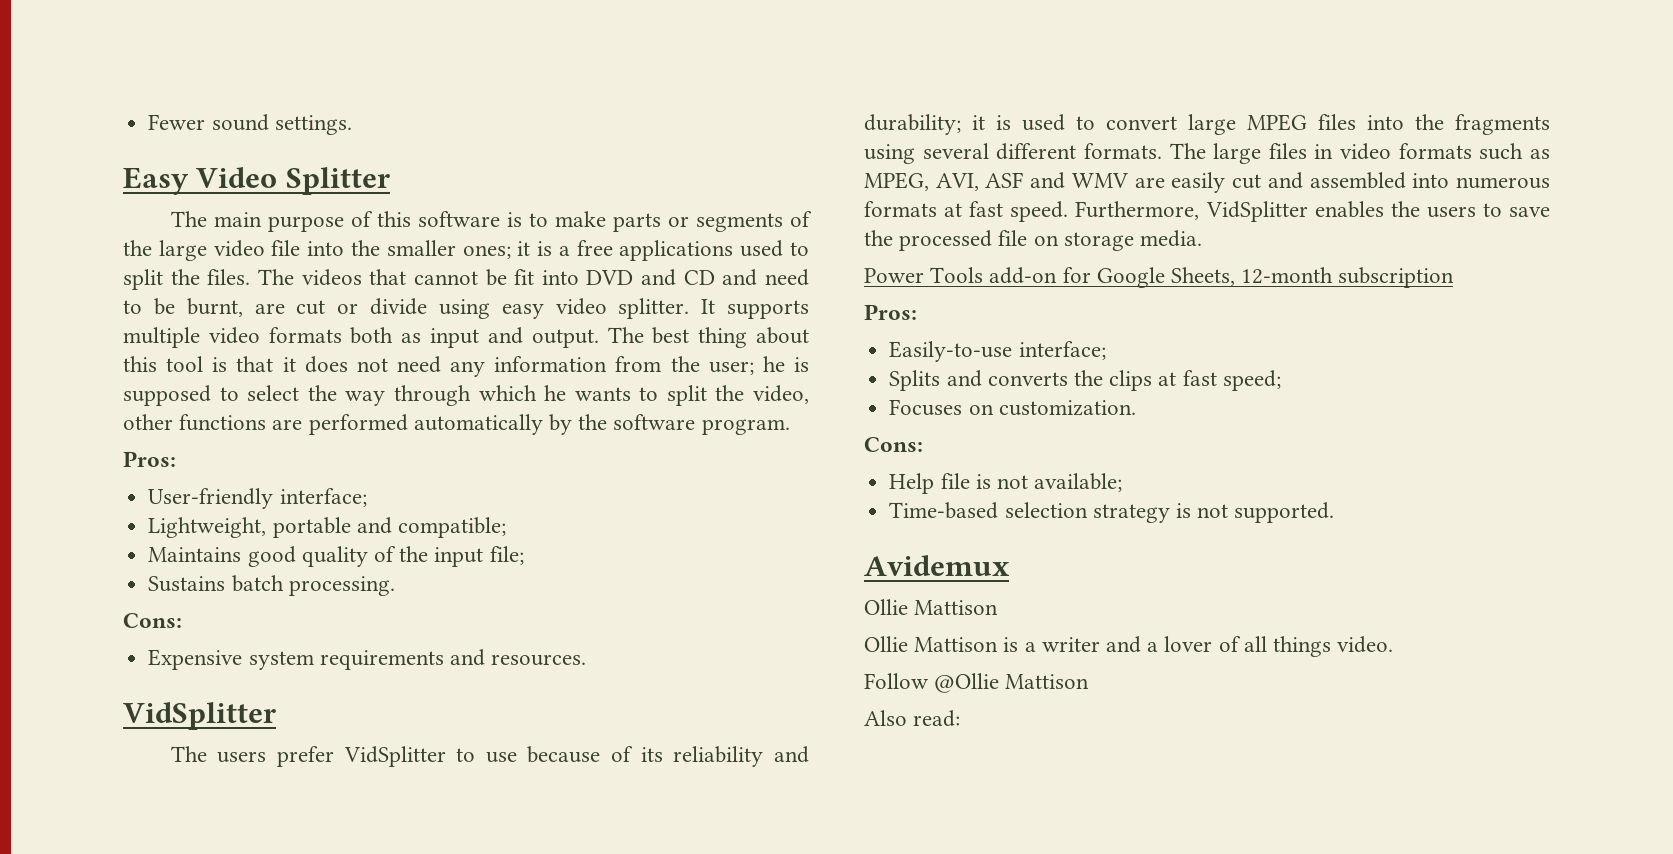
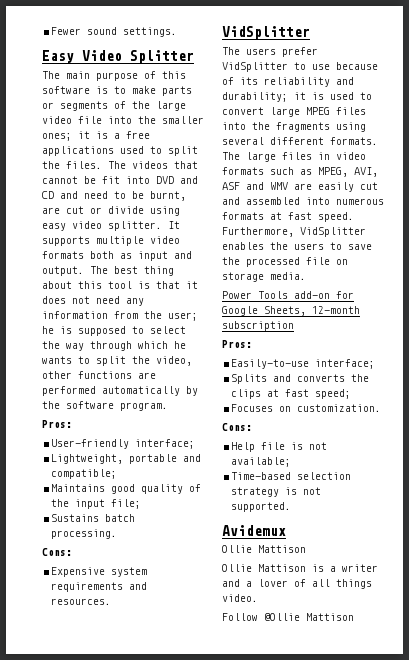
[864,710,961,727] // Also read: -> (354, 617) none

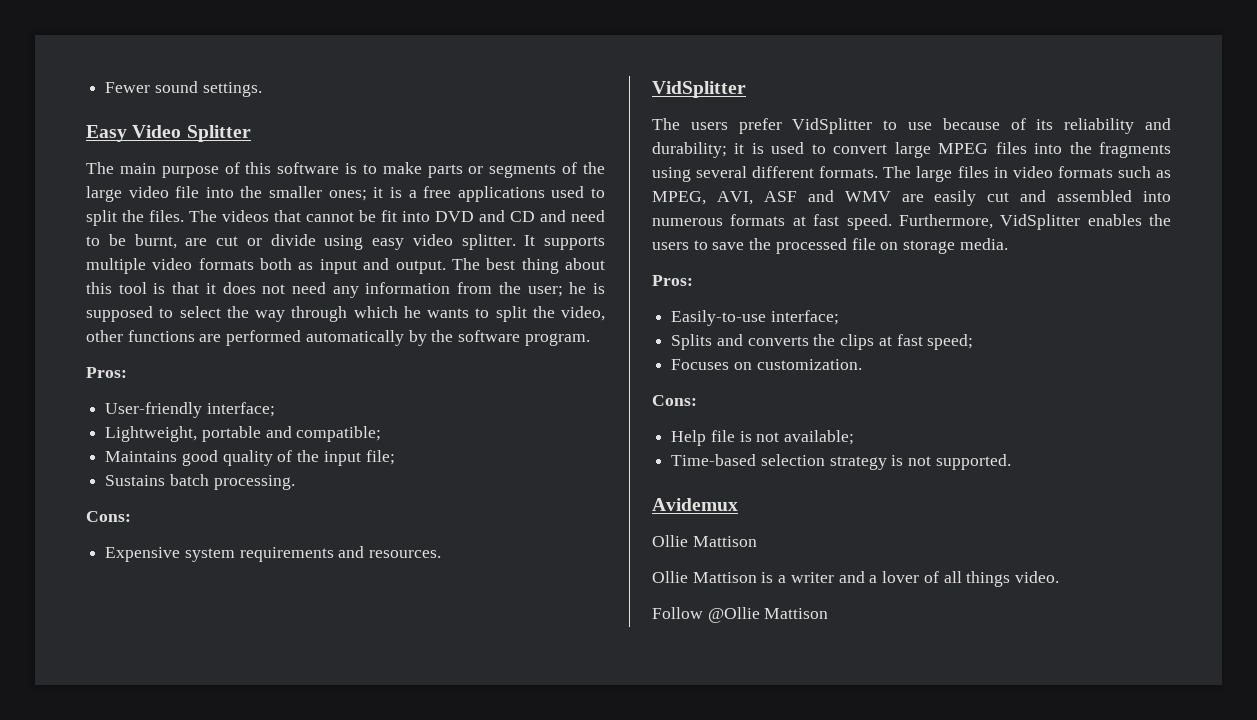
[222,291,354,299] [222,306,360,316] [222,321,294,331] // Power Tools add-on for Google Sheets, 12-month subscription -> (1008, 244) none

